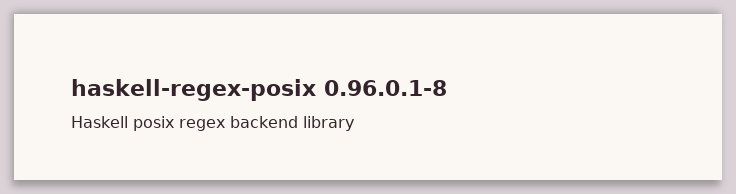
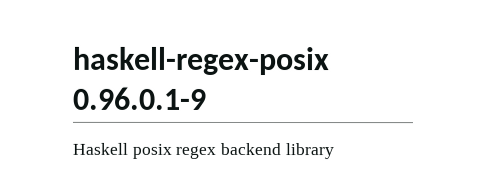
[323,80,447,96] 0.96.0.1-8 -> [72,86,207,110] 0.96.0.1-9

